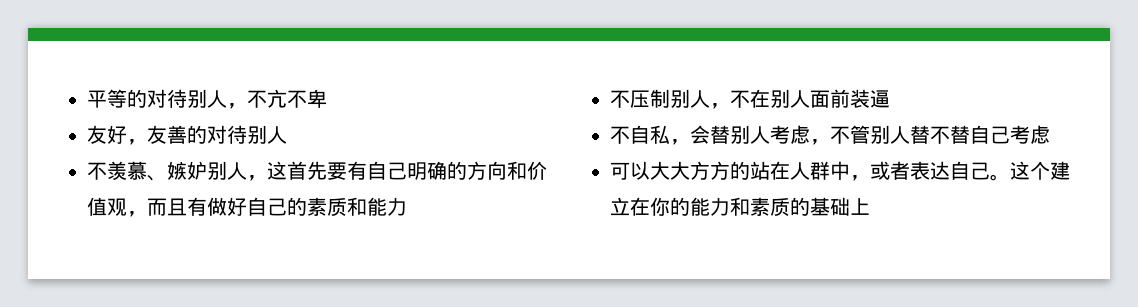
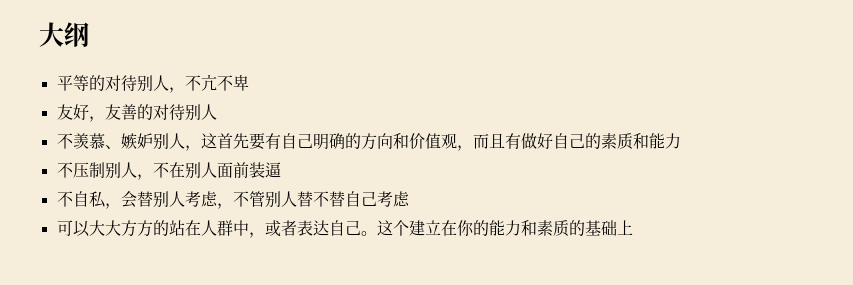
(87, 99) none -> [39,22,89,47] 大纲 //

